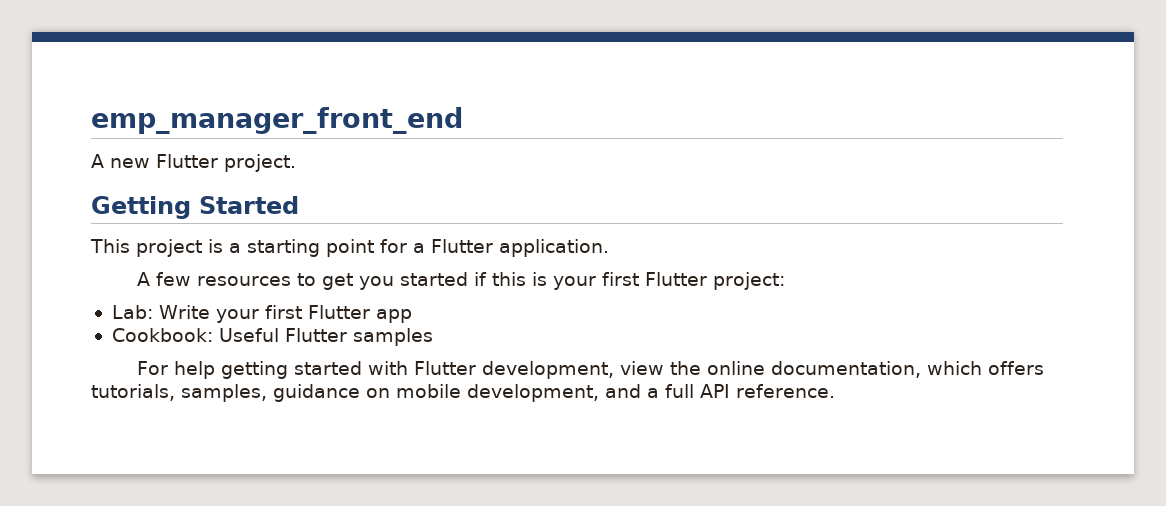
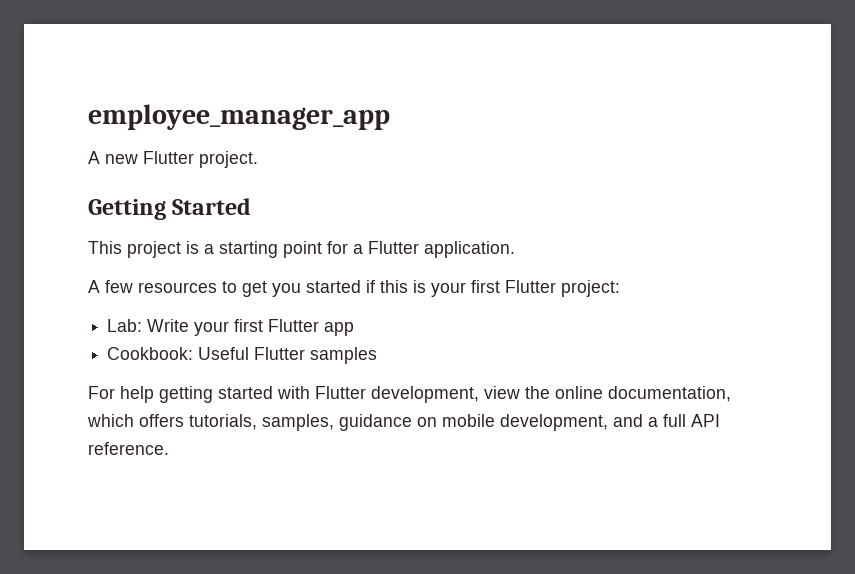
[91,107,463,134] emp_manager_front_end -> [88,104,390,130] employee_manager_app

